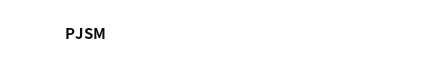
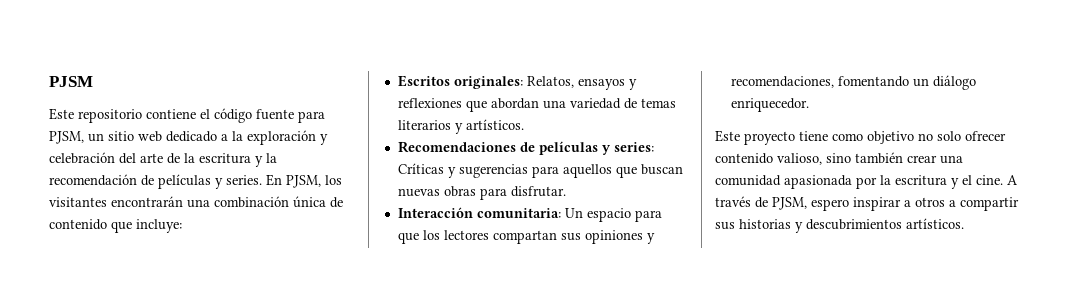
(106, 33) none -> [49,108,325,123] [49,130,328,145] [49,152,277,167] [49,174,342,189] [49,196,343,208] [49,219,182,233] [397,75,637,90] [397,98,676,112] [397,119,524,134] [397,141,654,155] [397,163,683,178] [397,186,566,200] [397,207,662,222] [397,230,655,244] [730,75,976,90] [730,98,809,112] [715,130,1006,145] [715,152,963,165] [715,175,1018,189] [715,196,1019,211] [715,218,964,233] // Este repositorio contiene el código fuente para PJSM, un sitio web dedicado a la exploración y celebración del arte de la escritura y la recomendación de películas y series. En PJSM, los visitantes encontrarán una combinación única de contenido que incluye: // Escritos originales: Relatos, ensayos y reflexiones que abordan una variedad de temas literarios y artísticos. // Recomendaciones de películas y series: Críticas y sugerencias para aquellos que buscan nuevas obras para disfrutar. // Interacción comunitaria: Un espacio para que los lectores compartan sus opiniones y recomendaciones, fomentando un diálogo enriquecedor. // Este proyecto tiene como objetivo no solo ofrecer contenido valioso, sino también crear una comunidad apasionada por la escritura y el cine. A través de PJSM, espero inspirar a otros a compartir sus historias y descubrimientos artísticos.

